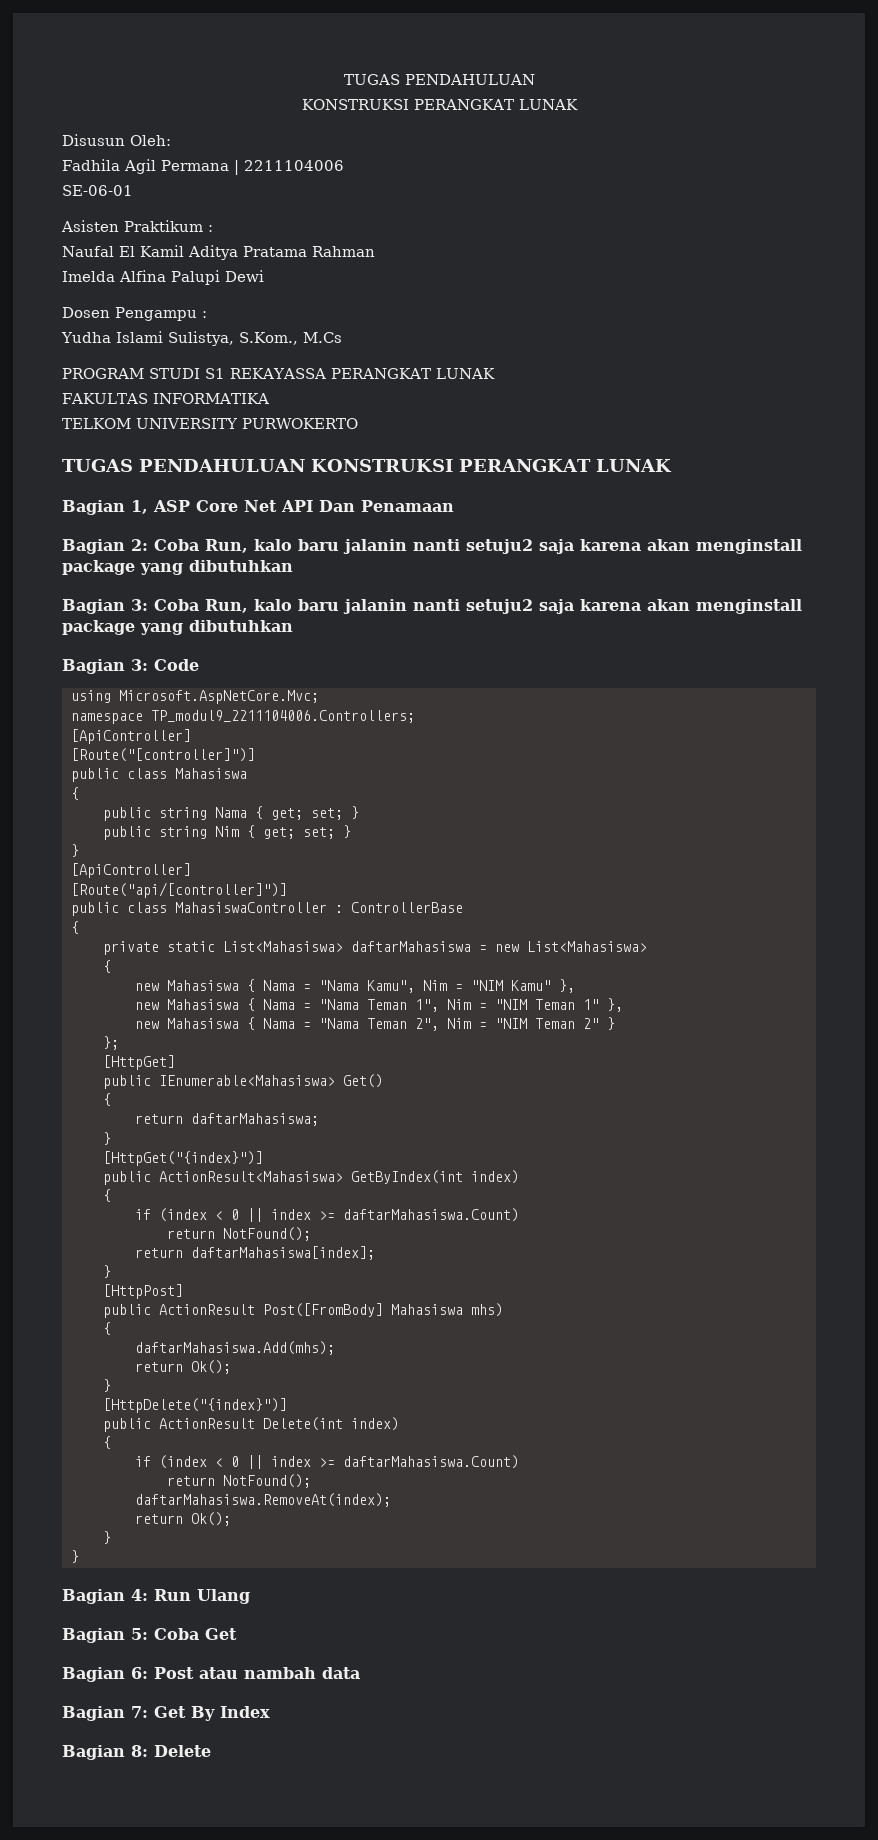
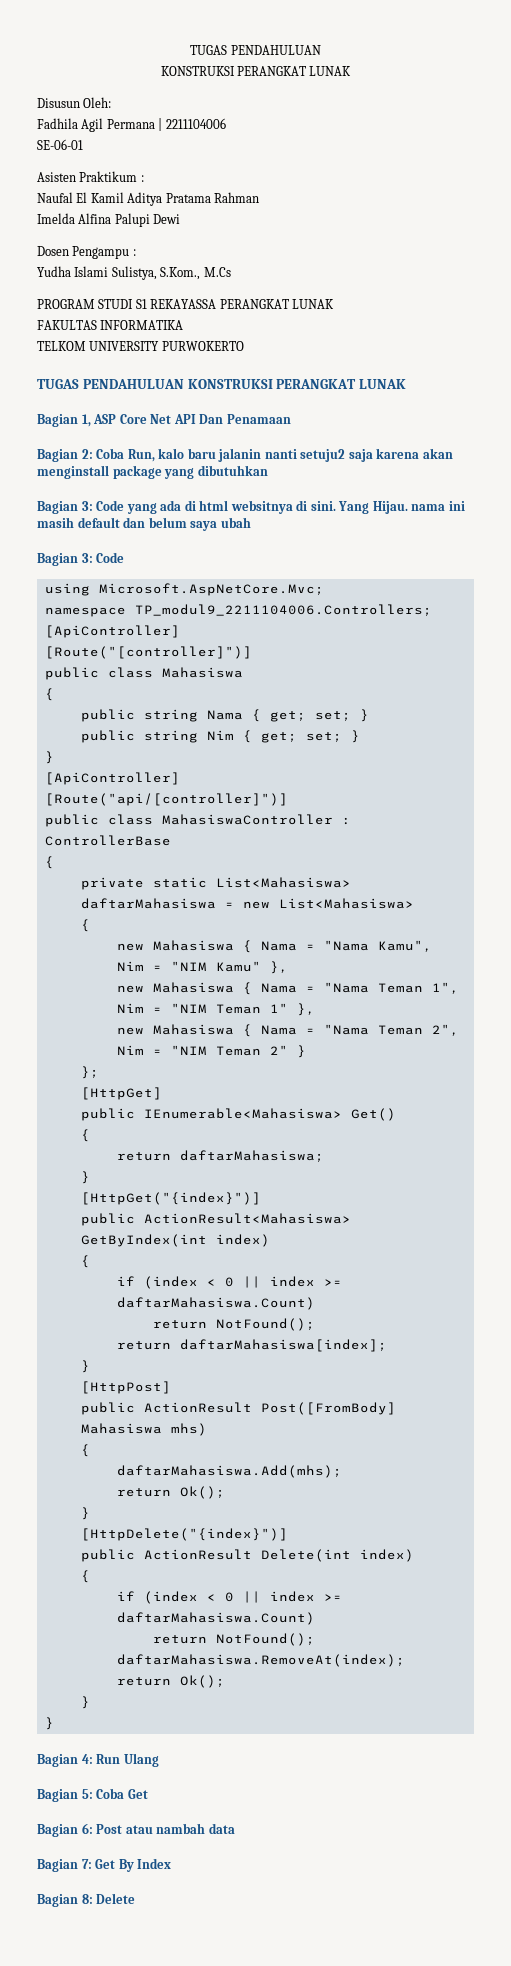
[154,599,802,614] [62,620,293,635] Coba Run, kalo baru jalanin nanti setuju2 saja karena akan menginstall package yang dibutuhkan -> [96,500,465,514] [37,517,251,531] Code yang ada di html websitnya di sini. Yang Hijau. nama ini masih default dan belum saya ubah

